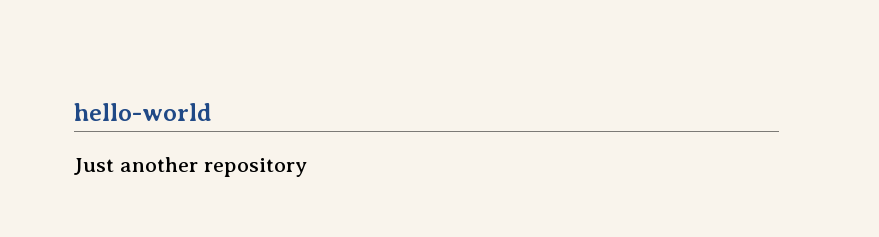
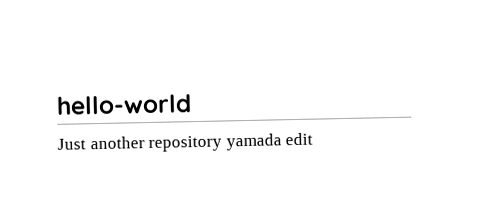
(307, 167) none -> [225,132,314,151] yamada edit

